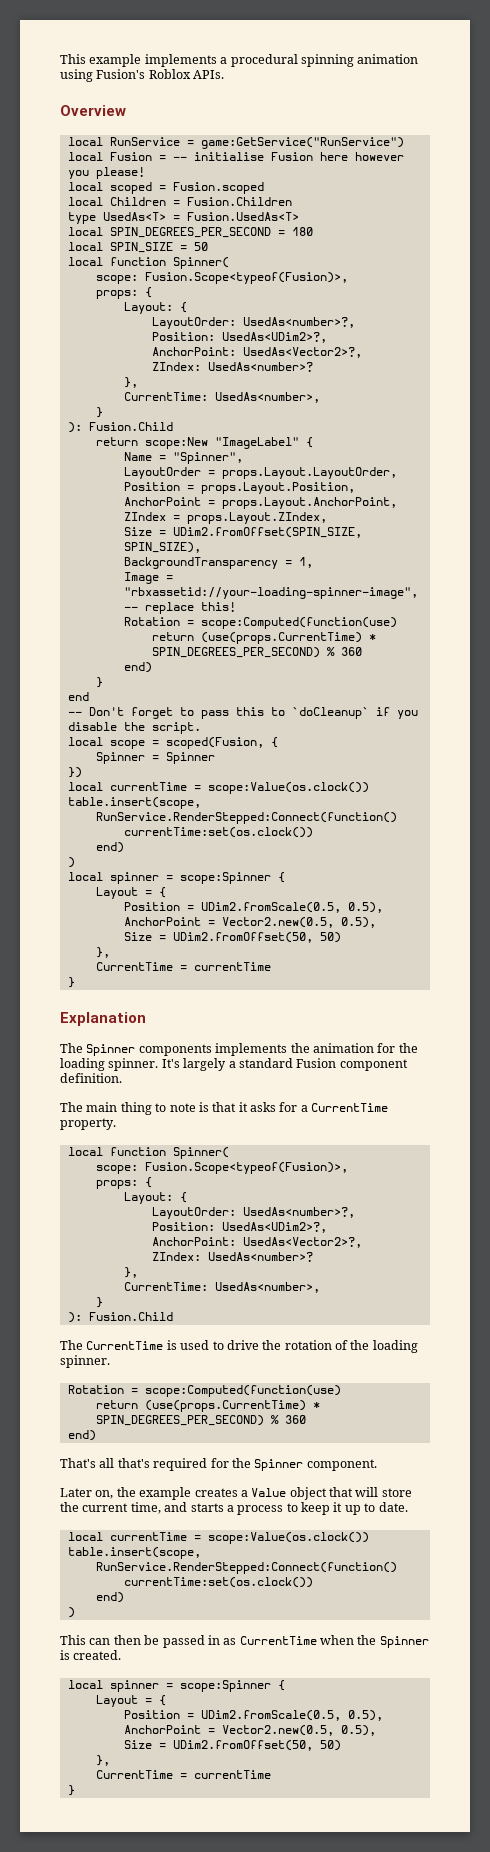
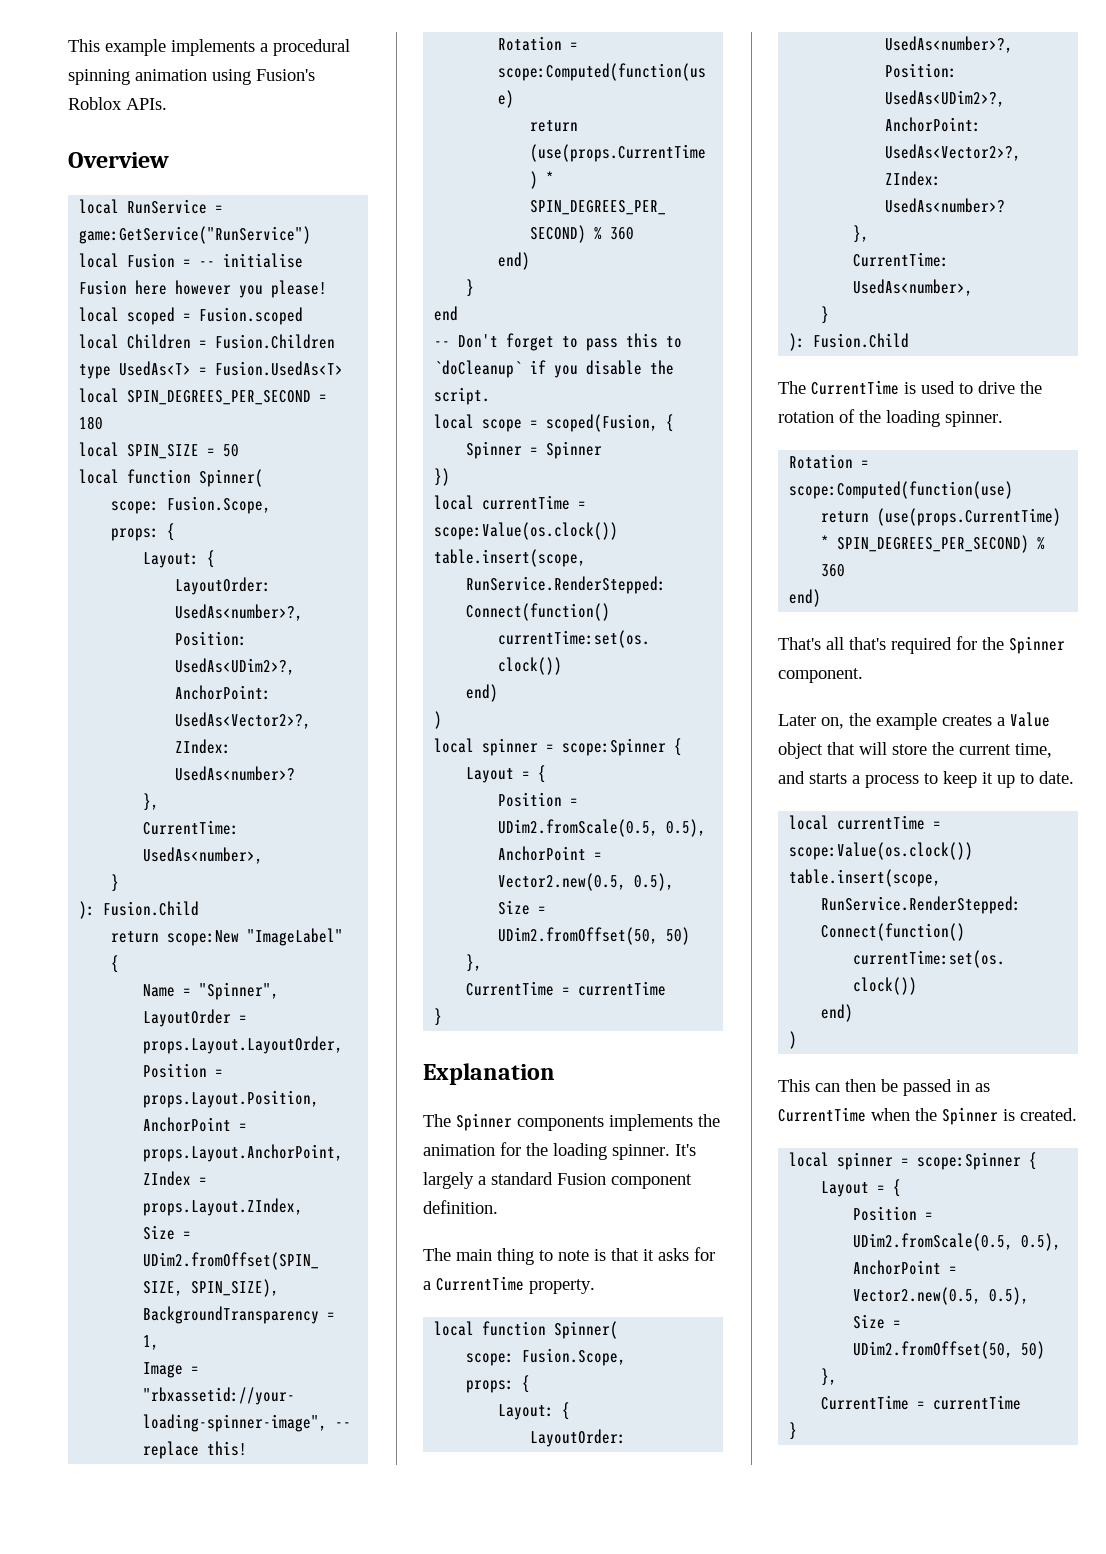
[144,272,348,284] Fusion.Scope<typeof(Fusion)>, -> [167,496,272,514] Fusion.Scope,
[144,1162,348,1174] Fusion.Scope<typeof(Fusion)>, -> [522,1348,627,1366] Fusion.Scope,

